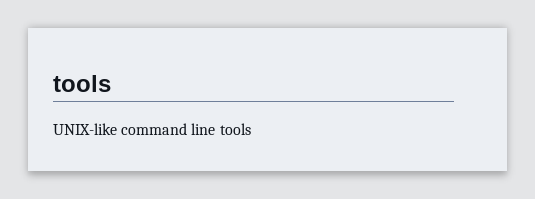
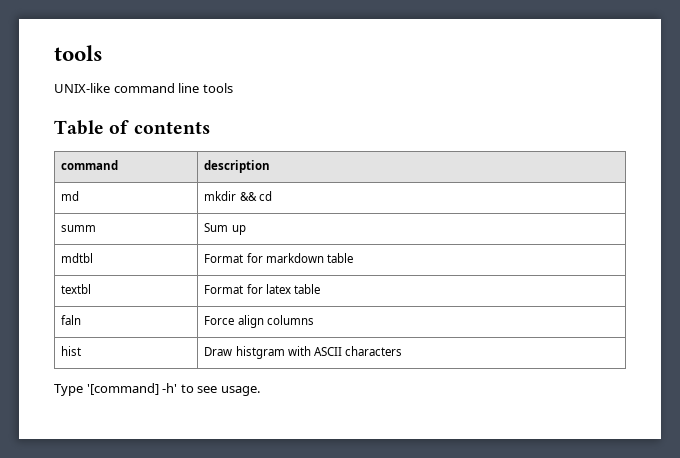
(251, 129) none -> [54,120,210,135] [61,160,119,170] [204,160,271,173] [61,191,80,201] [204,191,272,201] [61,225,97,232] [204,223,246,235] [61,253,94,263] [204,253,353,263] [61,284,92,294] [204,284,320,294] [61,315,82,325] [204,315,314,328] [61,346,82,356] [204,346,402,359] [54,383,260,396] // Table of contents // command | description // md | mkdir && cd // summ | Sum up // mdtbl | Format for markdown table // textbl | Format for latex table // faln | Force align columns // hist | Draw histgram with ASCII characters // Type '[command] -h' to see usage.

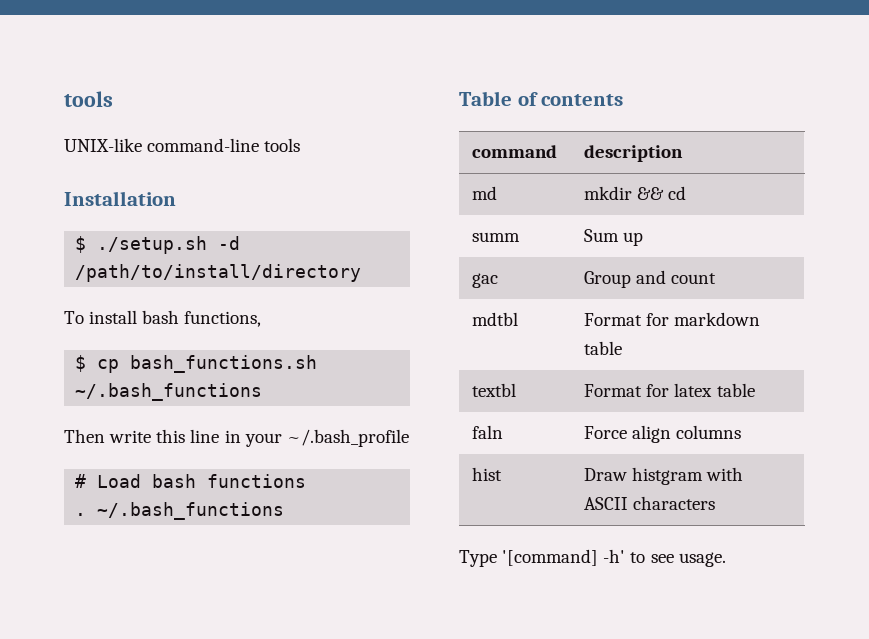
[113,83,233,93] command line tools -> [147,138,301,152] [64,191,176,206] [75,236,241,254] [75,264,362,282] [64,310,262,327] [75,355,318,373] [75,383,263,401] [64,429,409,447] [75,474,307,488] [75,502,285,520] command-line tools // Installation // $ ./setup.sh -d /path/to/install/directory // To install bash functions, // $ cp bash_functions.sh ~/.bash_functions // Then write this line in your ~/.bash_profile // # Load bash functions // . ~/.bash_functions
(246, 230) none -> [472,273,499,288] [584,270,717,288] // gac | Group and count

